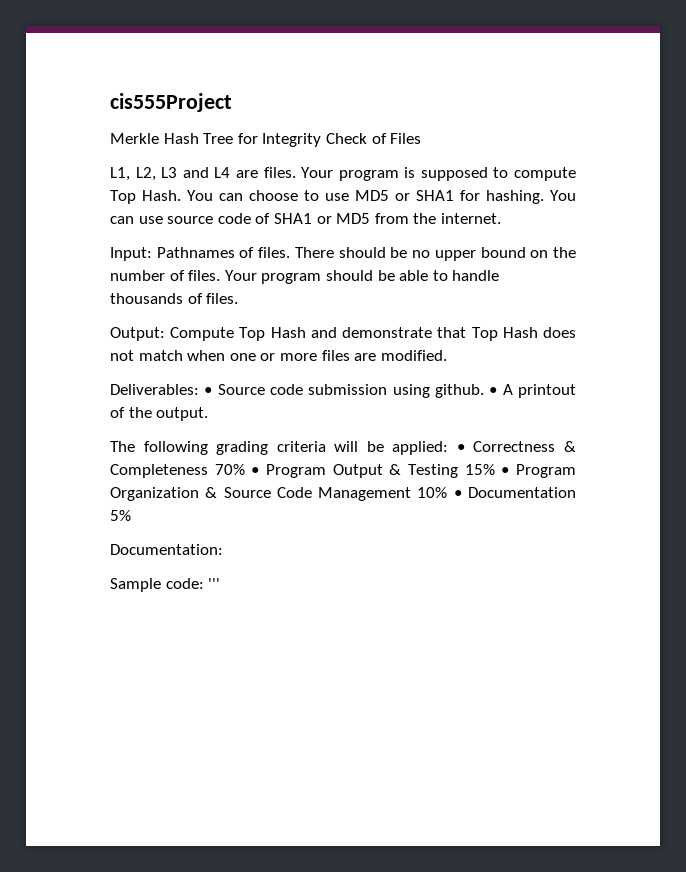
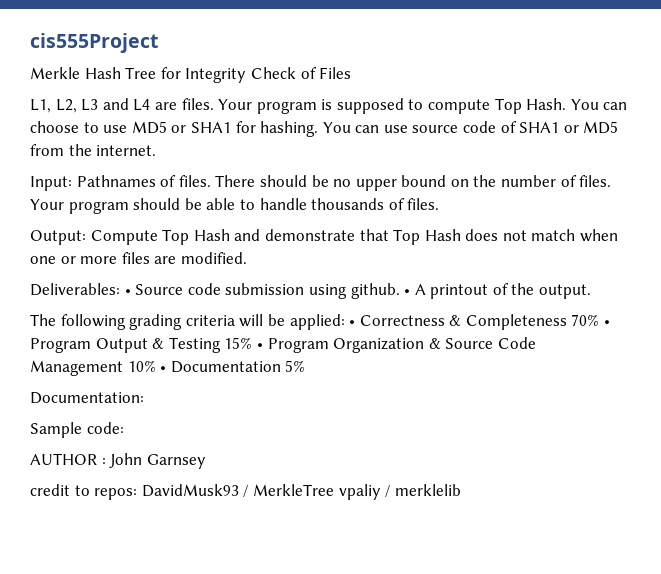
[208,578,221,589] ''' -> [30,453,206,469] [30,484,461,500] // AUTHOR : John Garnsey // credit to repos: DavidMusk93 / MerkleTree vpaliy / merklelib

